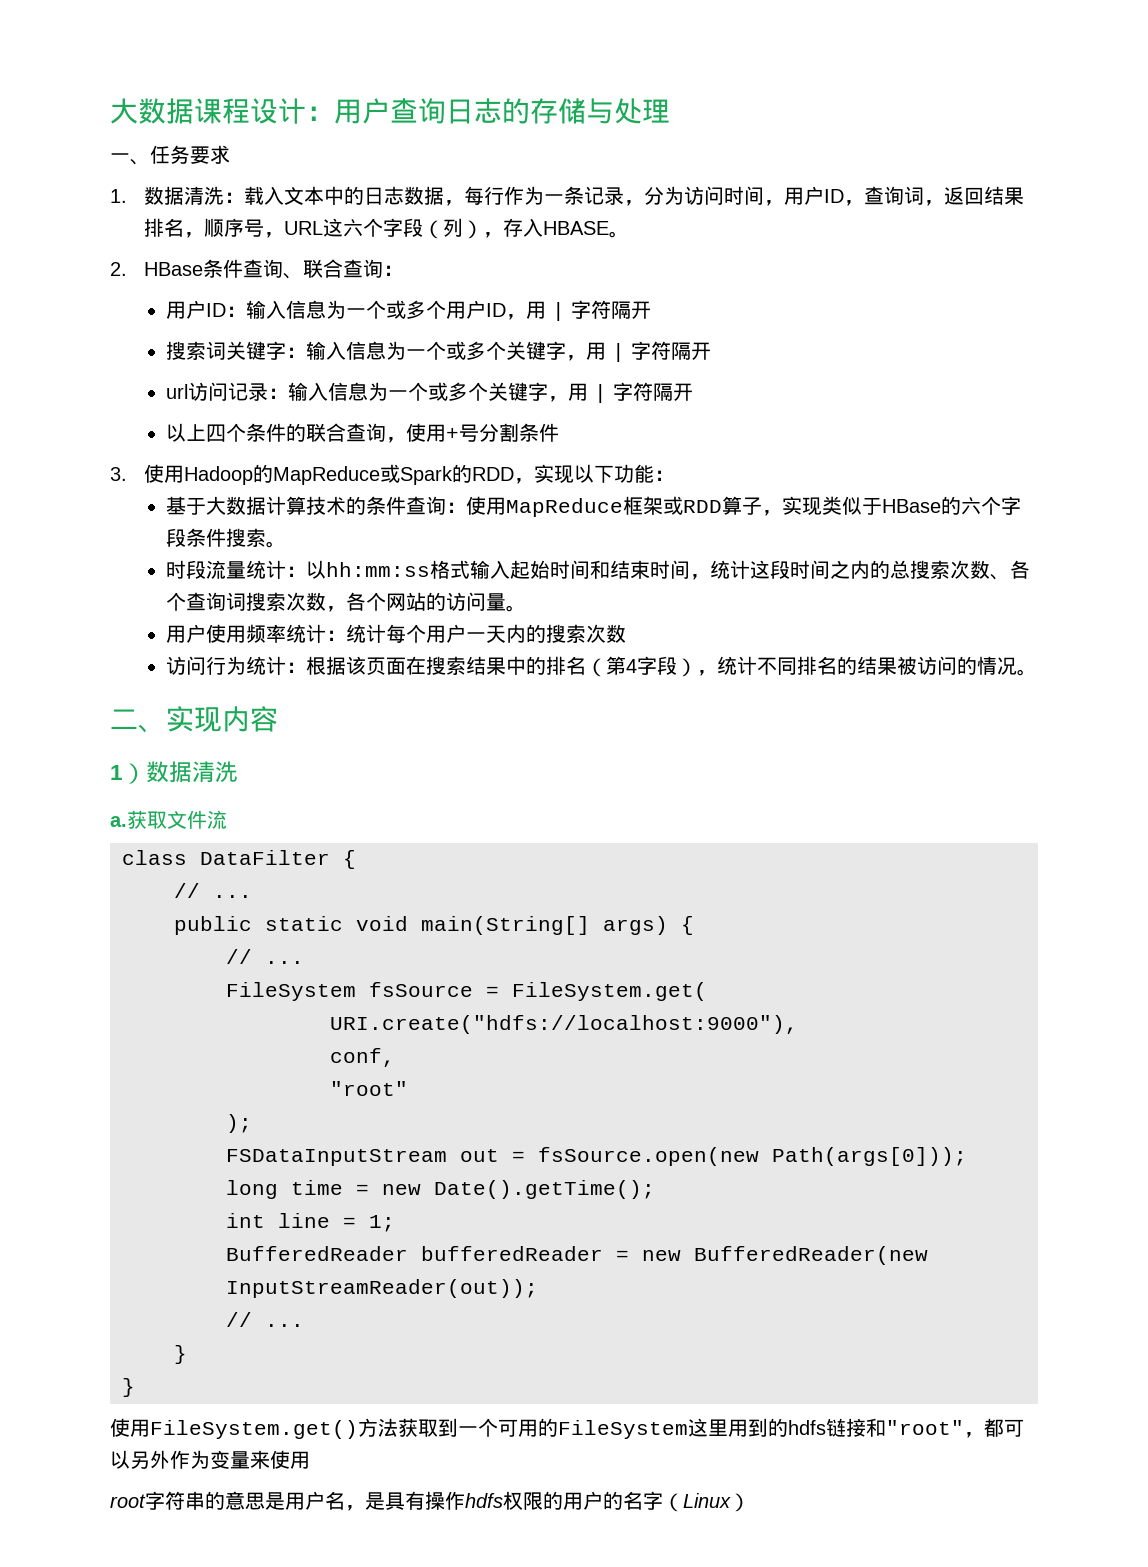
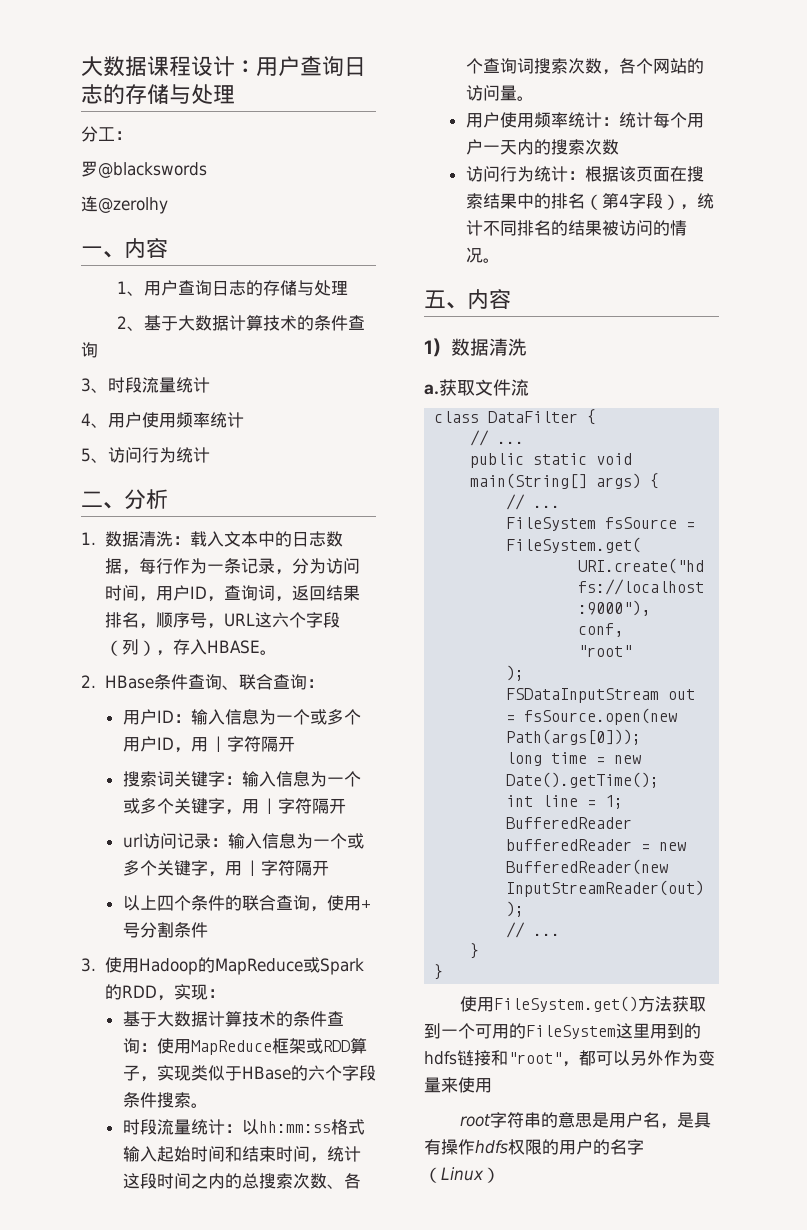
[110,145,230,165] 一、任务要求 -> [81,126,132,142] [81,161,207,178] [81,196,168,214] [81,238,168,258] [117,280,349,296] [117,315,366,331] [81,342,98,358] [81,377,210,393] [81,412,244,428] [81,447,210,463] [81,489,168,509] 分工： // 罗@blackswords // 连@zerolhy // 一、内容 // 1、用户查询日志的存储与处理 // 2、基于大数据计算技术的条件查询 // 3、时段流量统计 // 4、用户使用频率统计 // 5、访问行为统计 // 二、分析
[574,464,655,483] 以下功能 -> (208, 992) none
[110,706,222,733] 二、实现 -> [424,290,467,309] 五、

